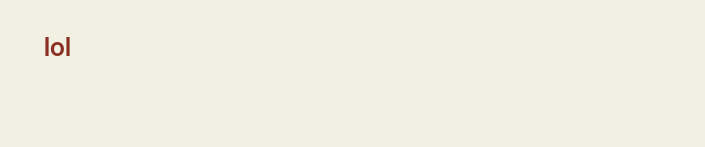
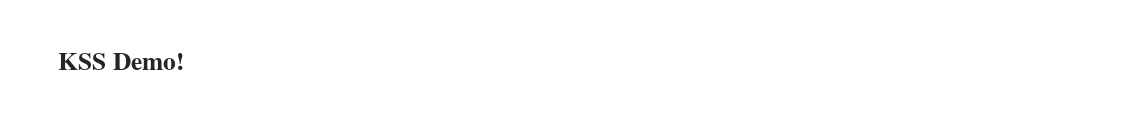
[44,37,71,56] lol -> [58,53,184,70] KSS Demo!

